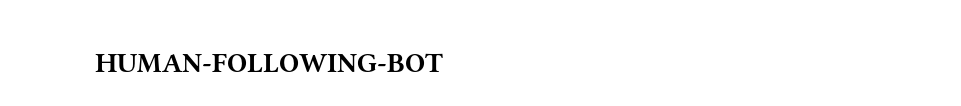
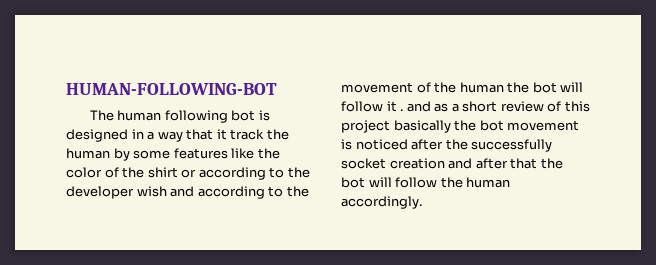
(443, 63) none -> [89,110,270,123] [66,129,289,142] [66,148,280,161] [66,167,310,180] [66,186,309,199] [341,82,584,93] [341,101,590,112] [341,120,580,133] [341,139,553,152] [341,158,563,169] [341,177,511,188] [341,196,422,209] // The human following bot is designed in a way that it track the human by some features like the color of the shirt or according to the developer wish and according to the movement of the human the bot will follow it . and as a short review of this project basically the bot movement is noticed after the successfully socket creation and after that the bot will follow the human accordingly.

